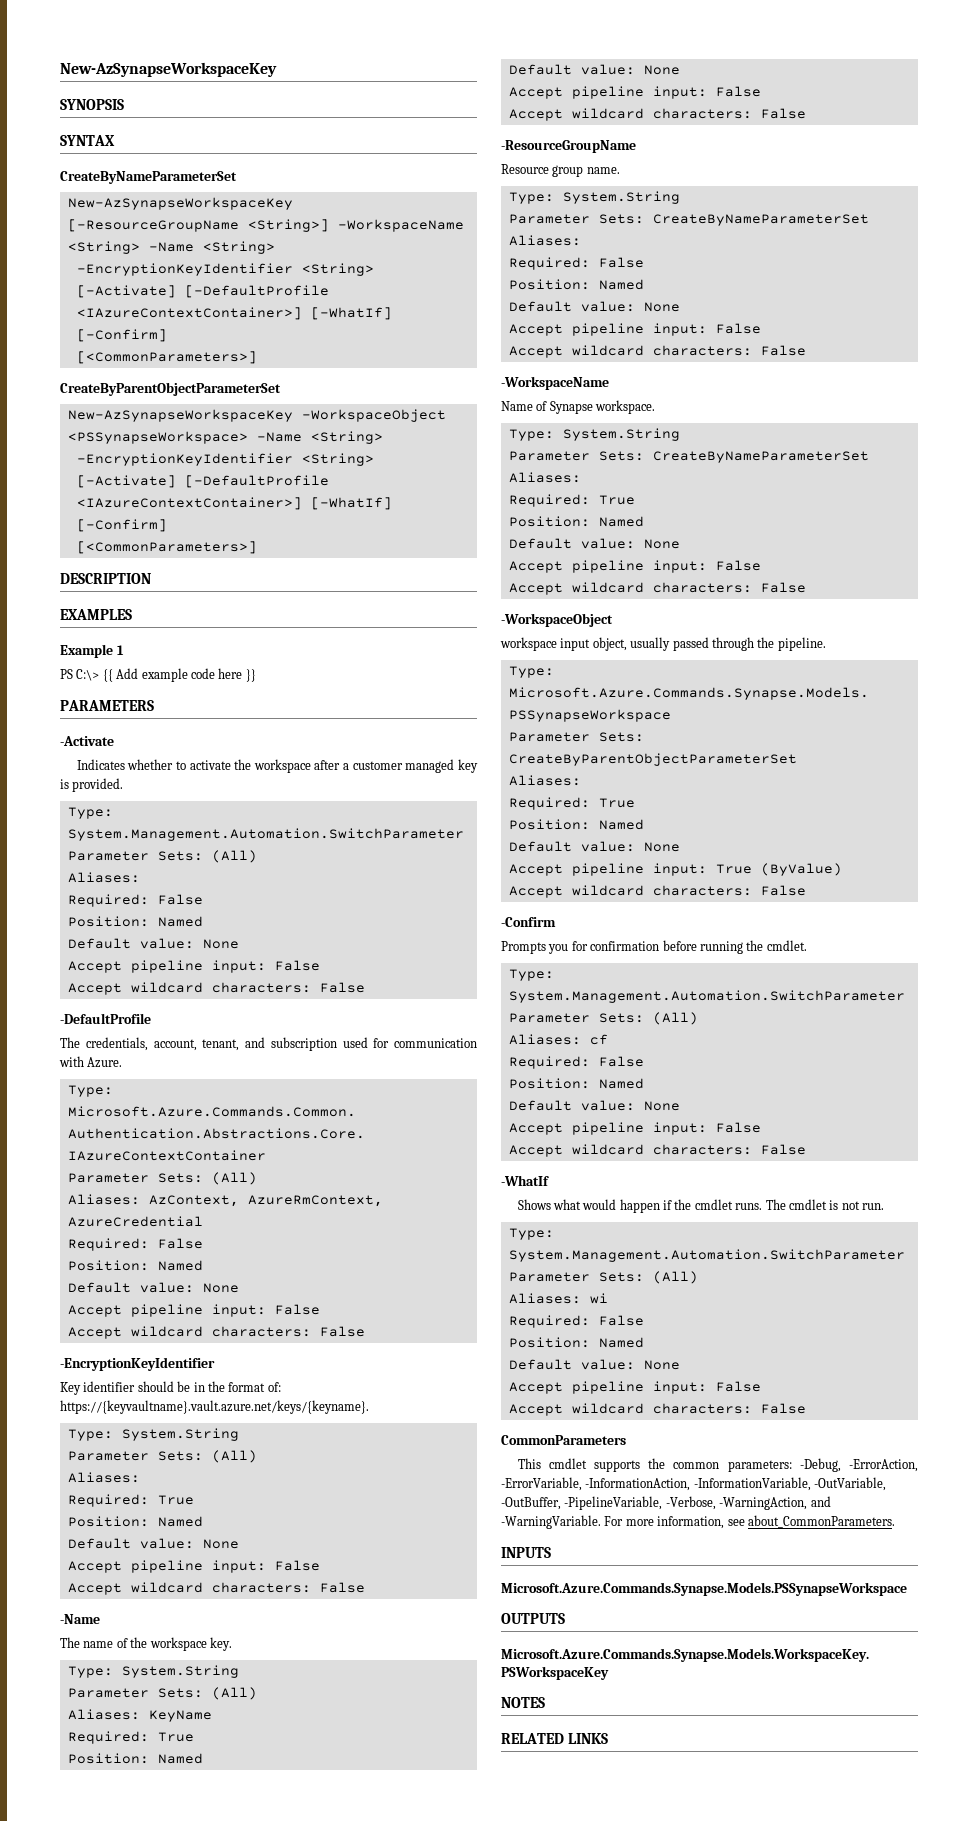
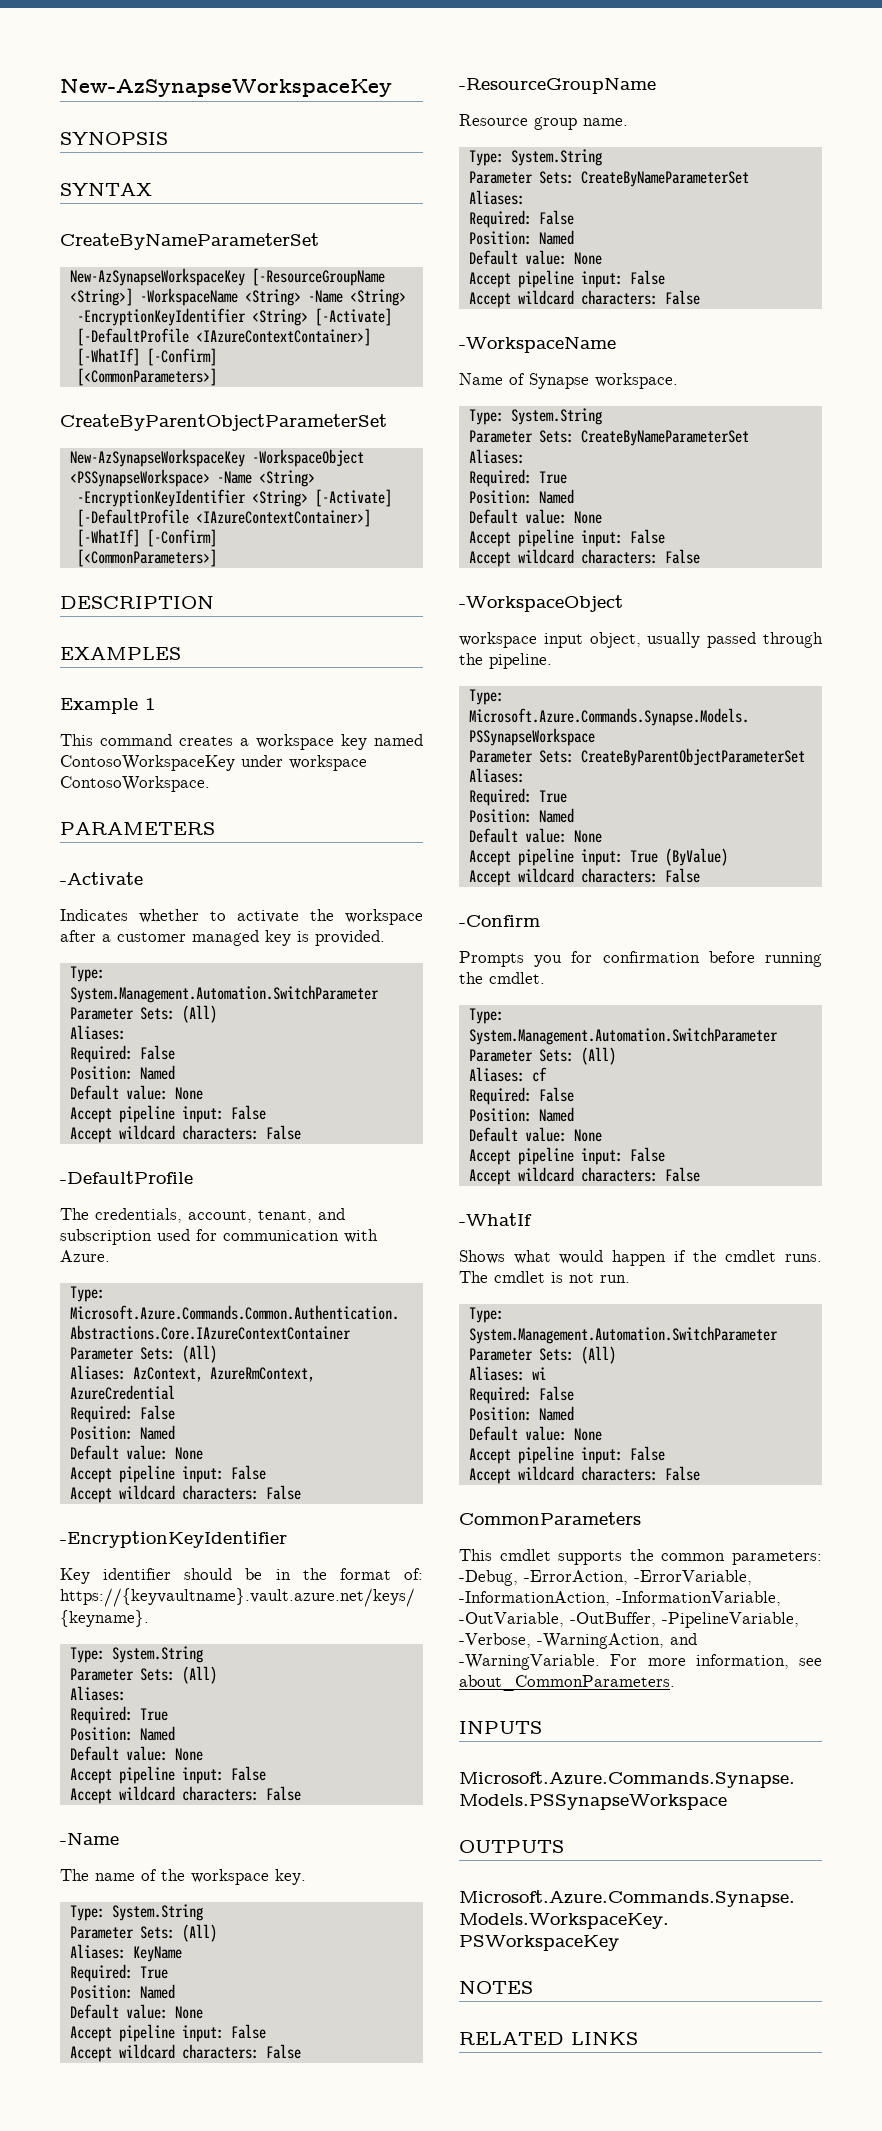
[60,668,256,682] PS C:\> {{ Add example code here }} -> [60,734,423,750] [60,755,367,771] [60,776,210,792] This command creates a workspace key named ContosoWorkspaceKey under workspace ContosoWorkspace.

